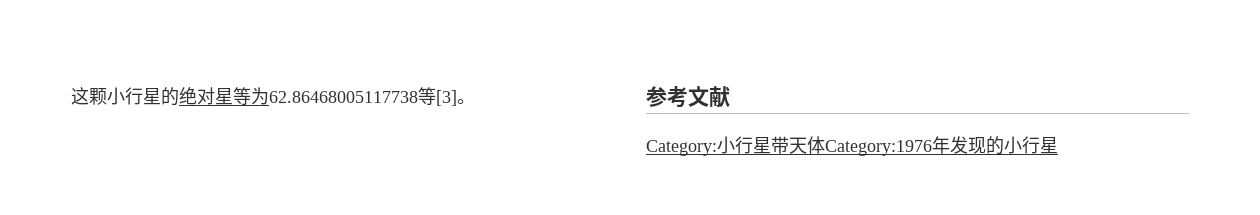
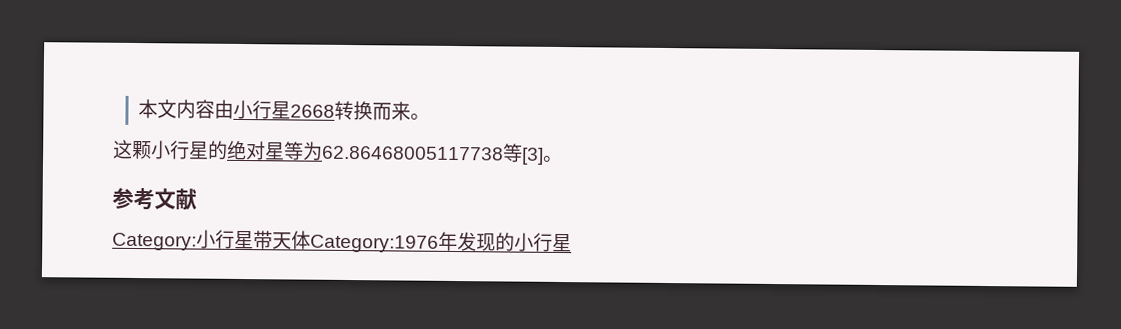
(71, 96) none -> [138,99,431,121] 本文内容由小行星2668转换而来。 //

